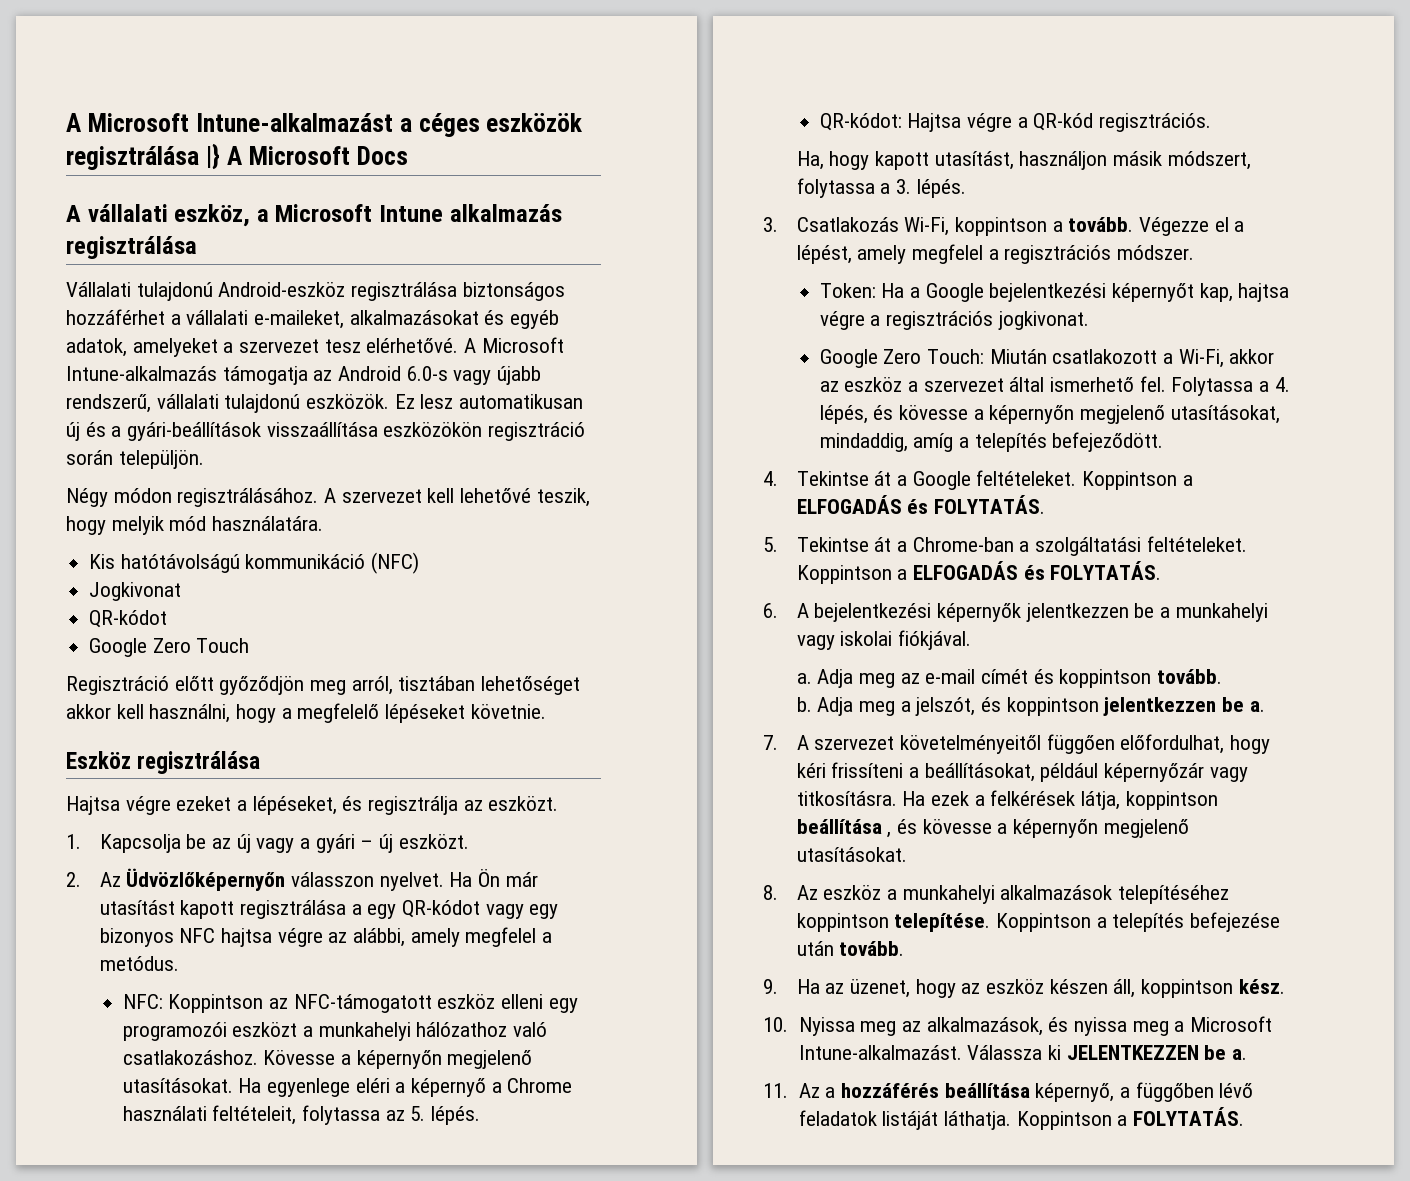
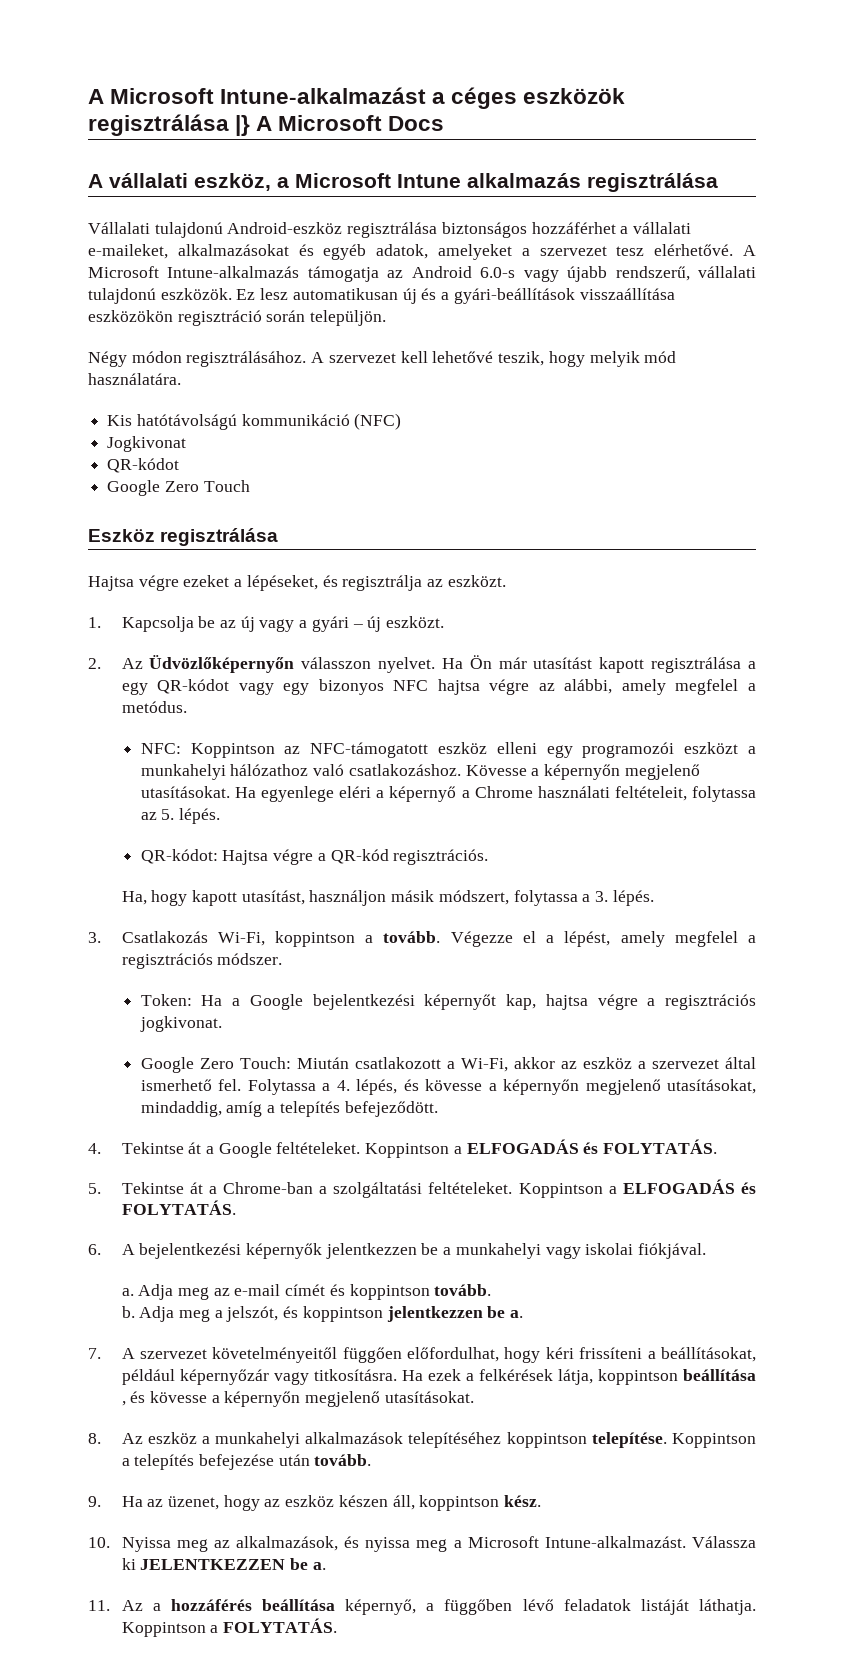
[66,676,581,695] [66,703,546,723] // Regisztráció előtt győződjön meg arról, tisztában lehetőséget akkor kell használni, hogy a megfelelő lépéseket követnie. -> (250, 486) none

